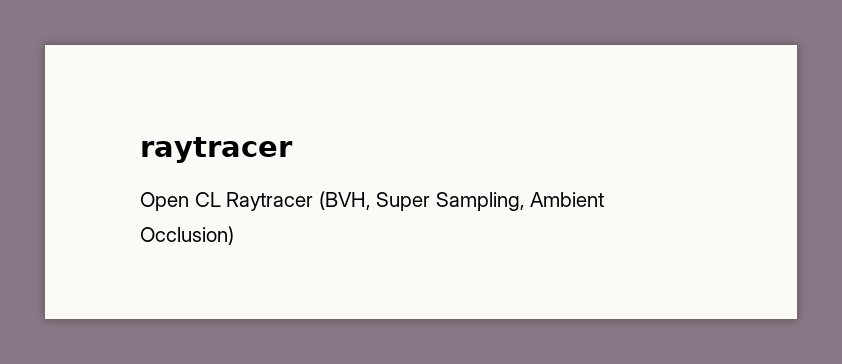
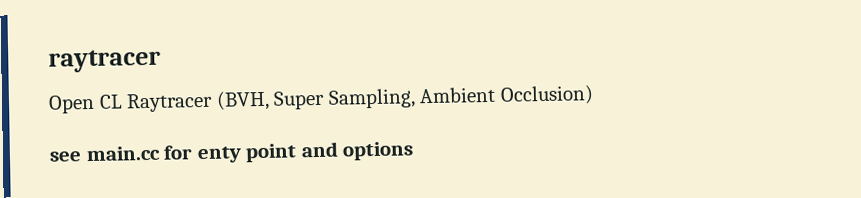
(234, 235) none -> [49,141,415,164] // see main.cc for enty point and options

